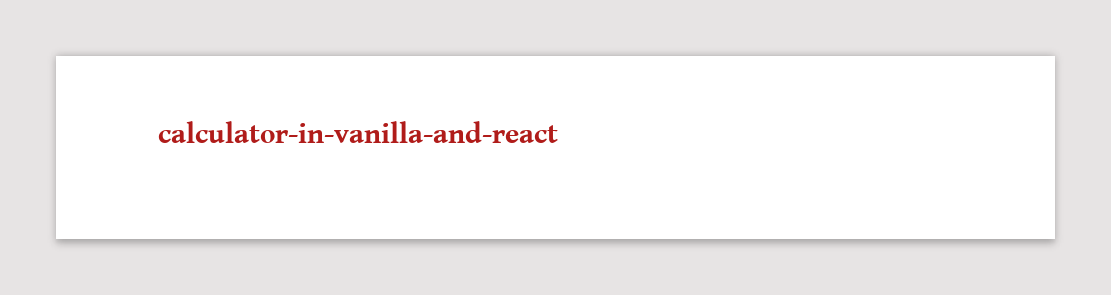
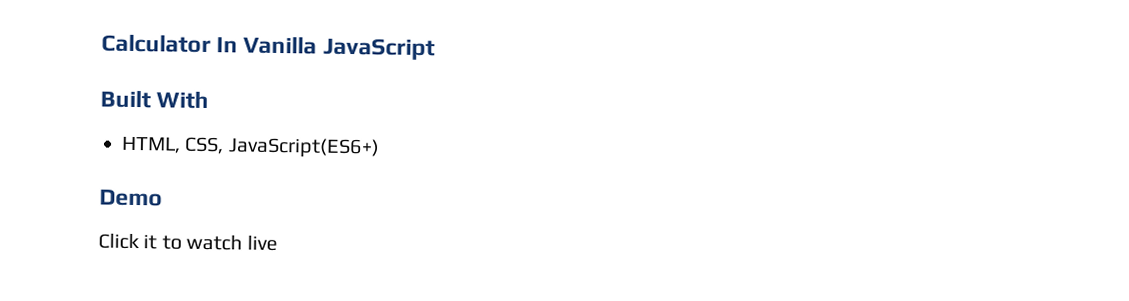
[158,121,558,143] calculator-in-vanilla-and-react -> [101,33,435,61] [100,89,210,110] [121,136,380,159] [99,189,163,207] [98,233,278,252] Calculator In Vanilla JavaScript // Built With // HTML, CSS, JavaScript(ES6+) // Demo // Click it to watch live

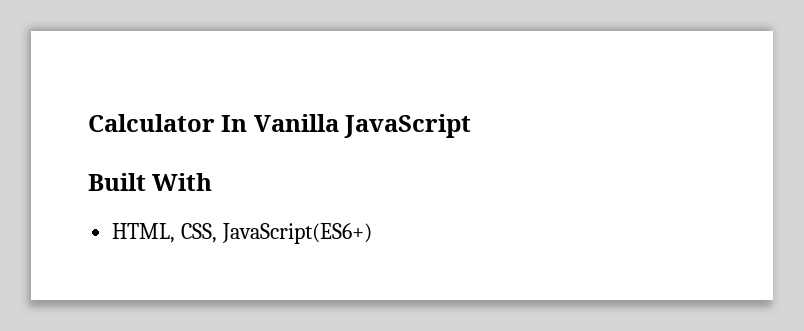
[99,189,163,207] [98,233,278,252] // Demo // Click it to watch live -> (373, 233) none

